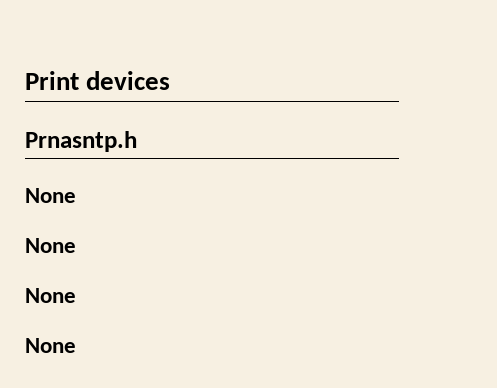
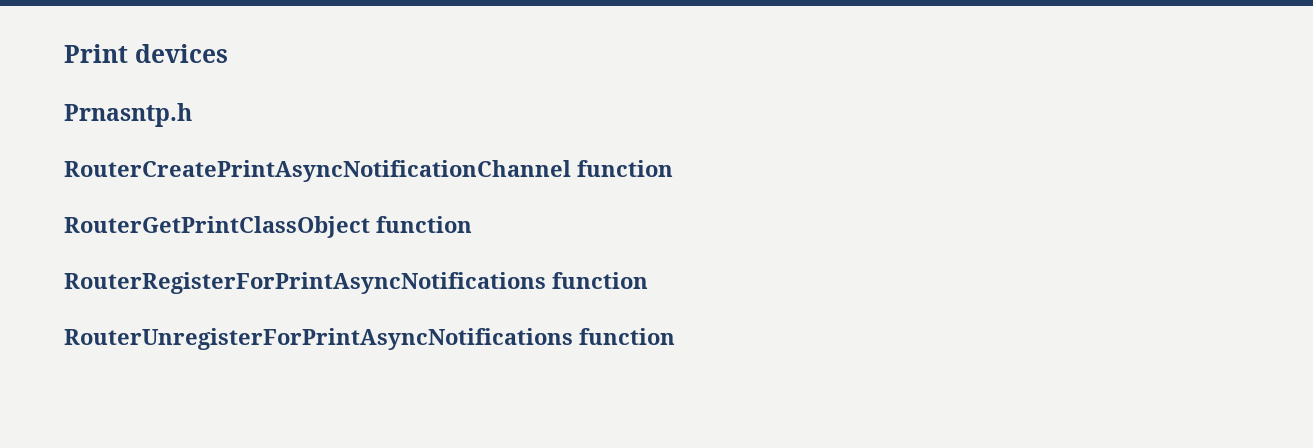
[25,188,76,203] [25,238,76,253] [25,288,76,303] [25,338,76,353] None // None // None // None -> [64,160,673,182] [64,216,472,238] [64,272,648,294] [64,328,675,350] RouterCreatePrintAsyncNotificationChannel function // RouterGetPrintClassObject function // RouterRegisterForPrintAsyncNotifications function // RouterUnregisterForPrintAsyncNotifications function

